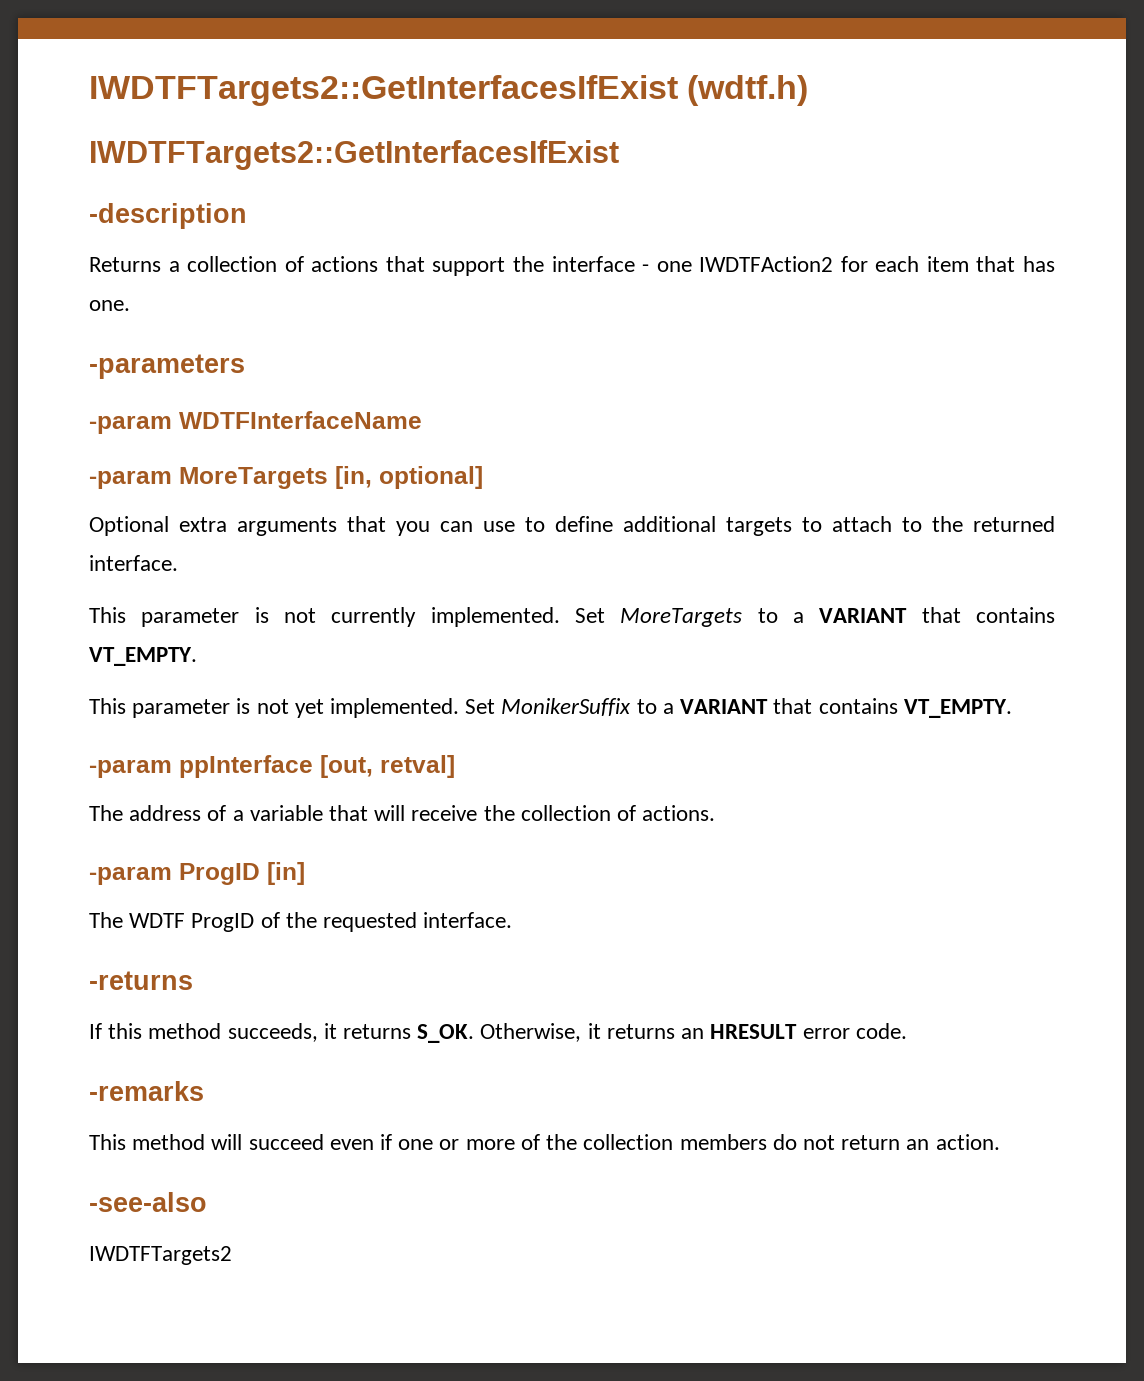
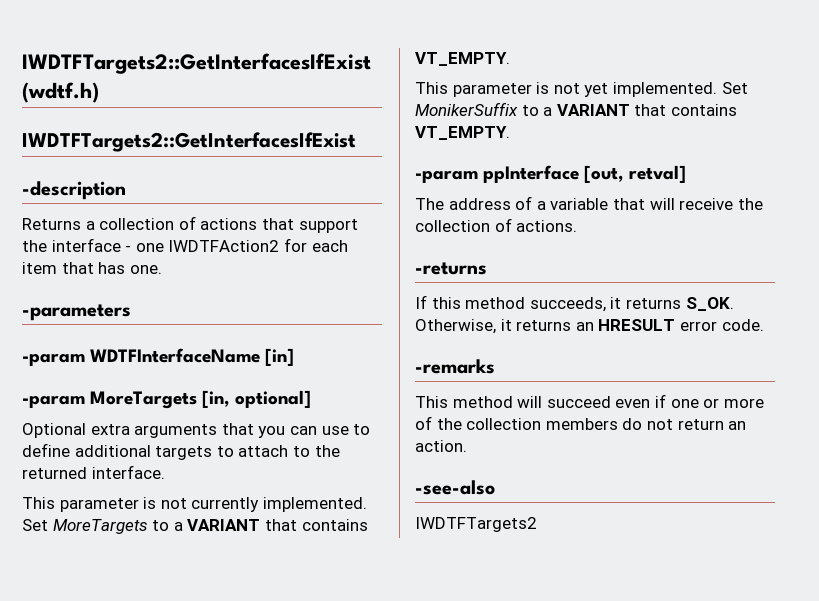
(422, 420) none -> [265,348,295,366] [in]
[89,862,305,885] [89,912,513,932] // -param ProgID [in] // The WDTF ProgID of the requested interface. -> (578, 226) none

